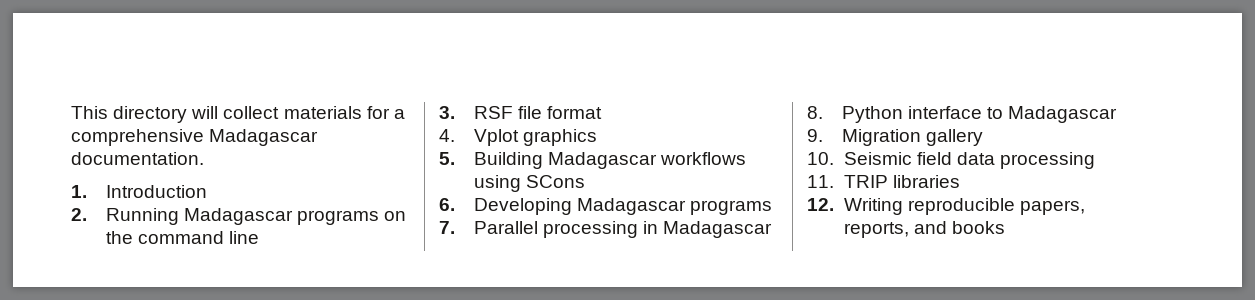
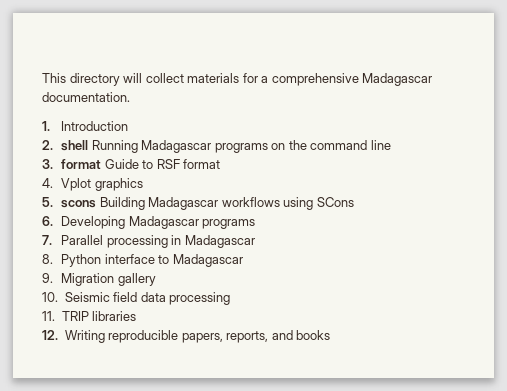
(87, 214) none -> [61,140,89,151] shell
[473,106,542,119] RSF file -> [61,159,180,169] format Guide to RSF
(455, 158) none -> [61,200,97,208] scons

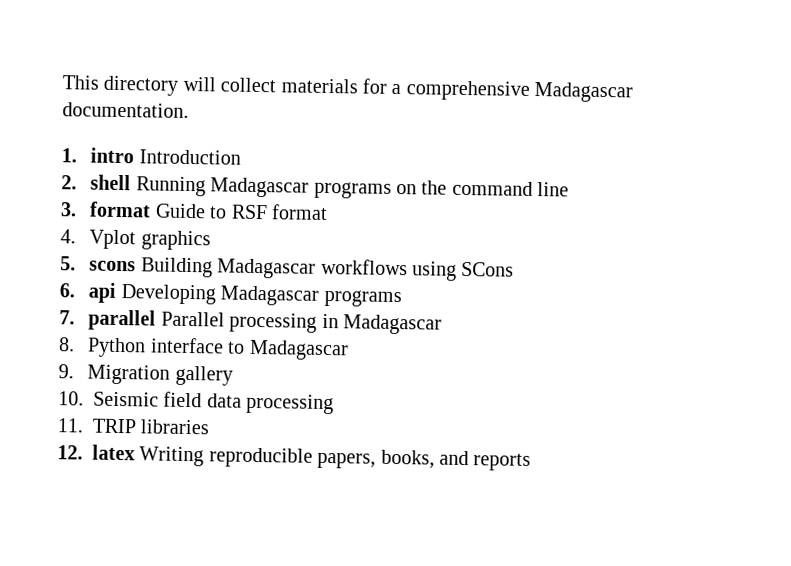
(50, 126) none -> [90,147,135,164] intro
(53, 221) none -> [88,282,117,303] api
(52, 240) none -> [88,309,157,331] parallel
(58, 335) none -> [92,444,135,461] latex
[226,330,331,343] reports, and books -> [380,449,532,471] books, and reports

